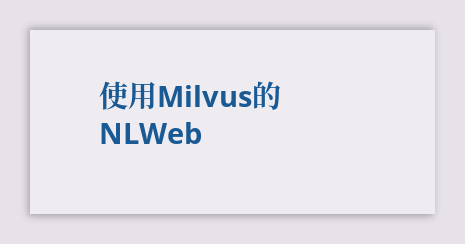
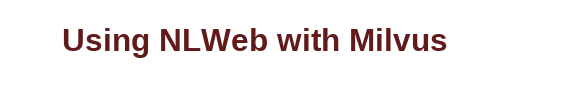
[99,81,281,110] [99,122,202,144] 使用Milvus的NLWeb -> [62,28,448,58] Using NLWeb with Milvus

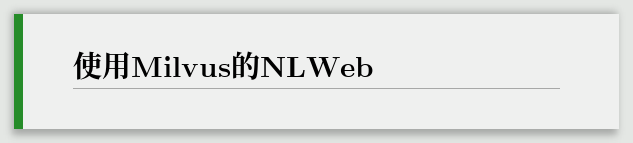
[62,28,448,58] Using NLWeb with Milvus -> [73,51,374,80] 使用Milvus的NLWeb

